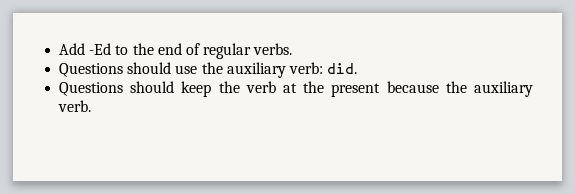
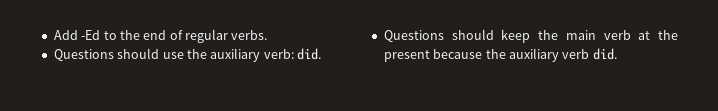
(240, 87) none -> [565,30,596,40] main
[58,100,92,112] verb. -> [562,48,617,60] verb did.

